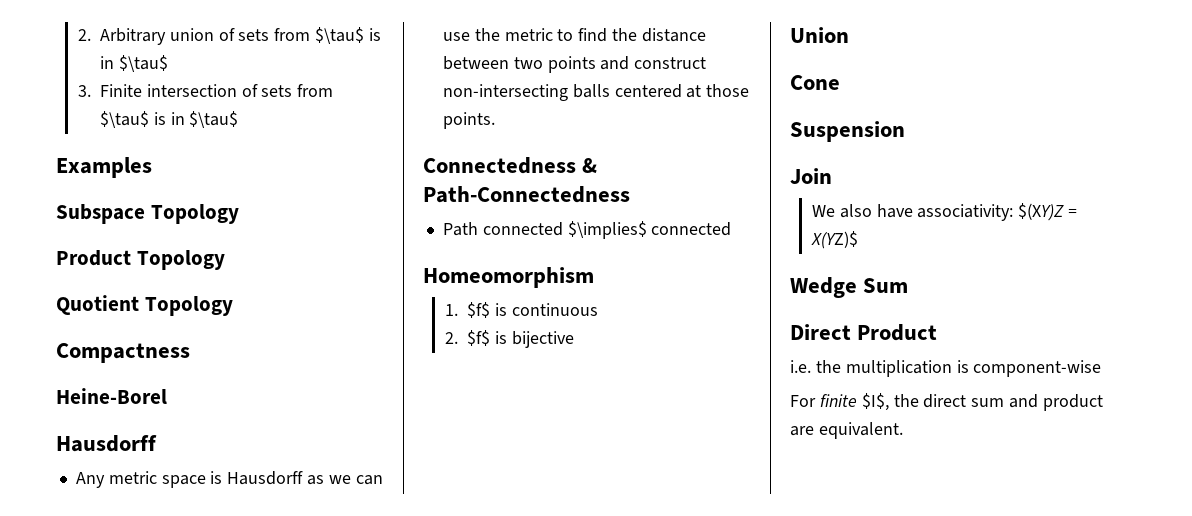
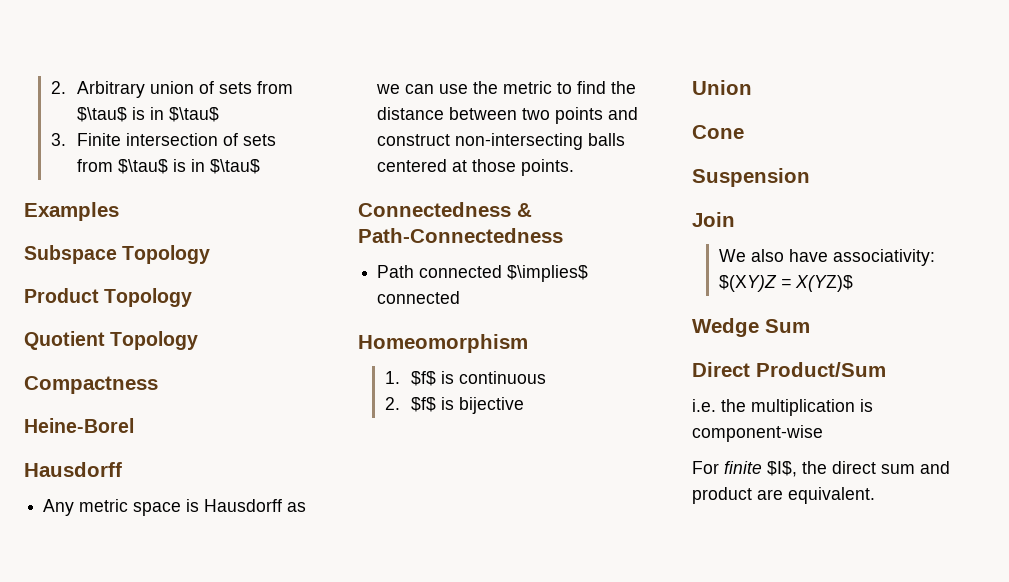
[857,324,938,341] Product -> [756,362,886,377] Product/Sum

